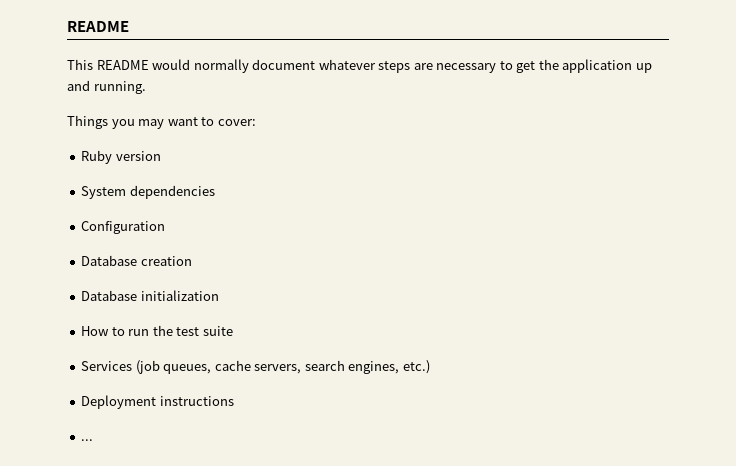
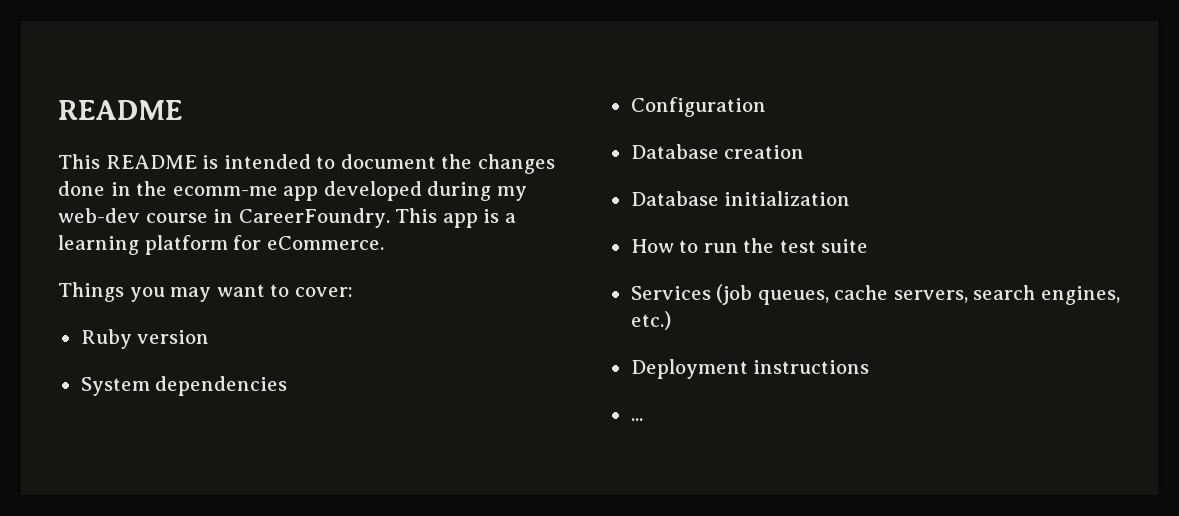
[152,59,652,73] [67,80,146,94] would normally document whatever steps are necessary to get the application up and running. -> [202,154,555,174] [58,181,527,201] [58,208,516,228] [58,235,384,255] is intended to document the changes done in the ecomm-me app developed during my web-dev course in CareerFoundry. This app is a learning platform for eCommerce.

